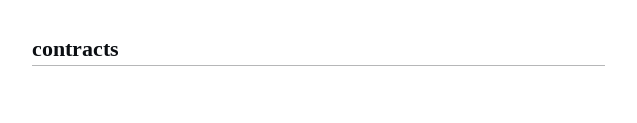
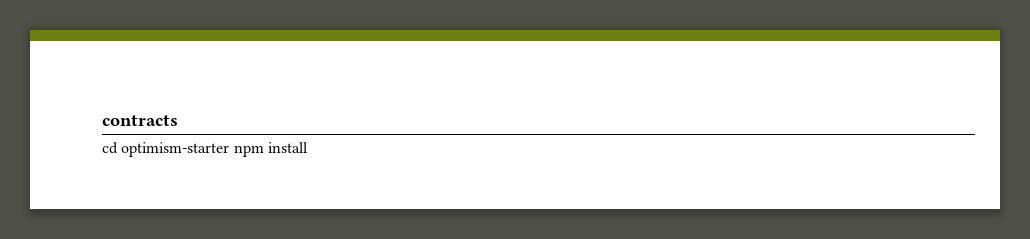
(119, 50) none -> [102,142,308,157] // cd optimism-starter npm install

